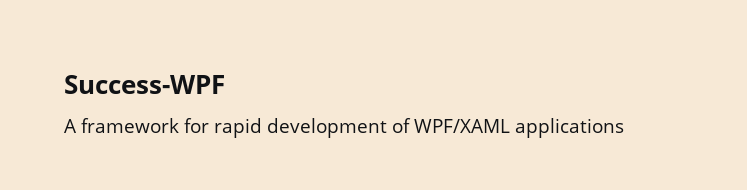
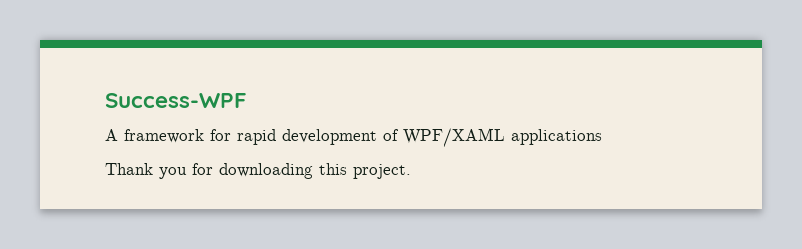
(624, 128) none -> [105,163,411,179] // Thank you for downloading this project.

